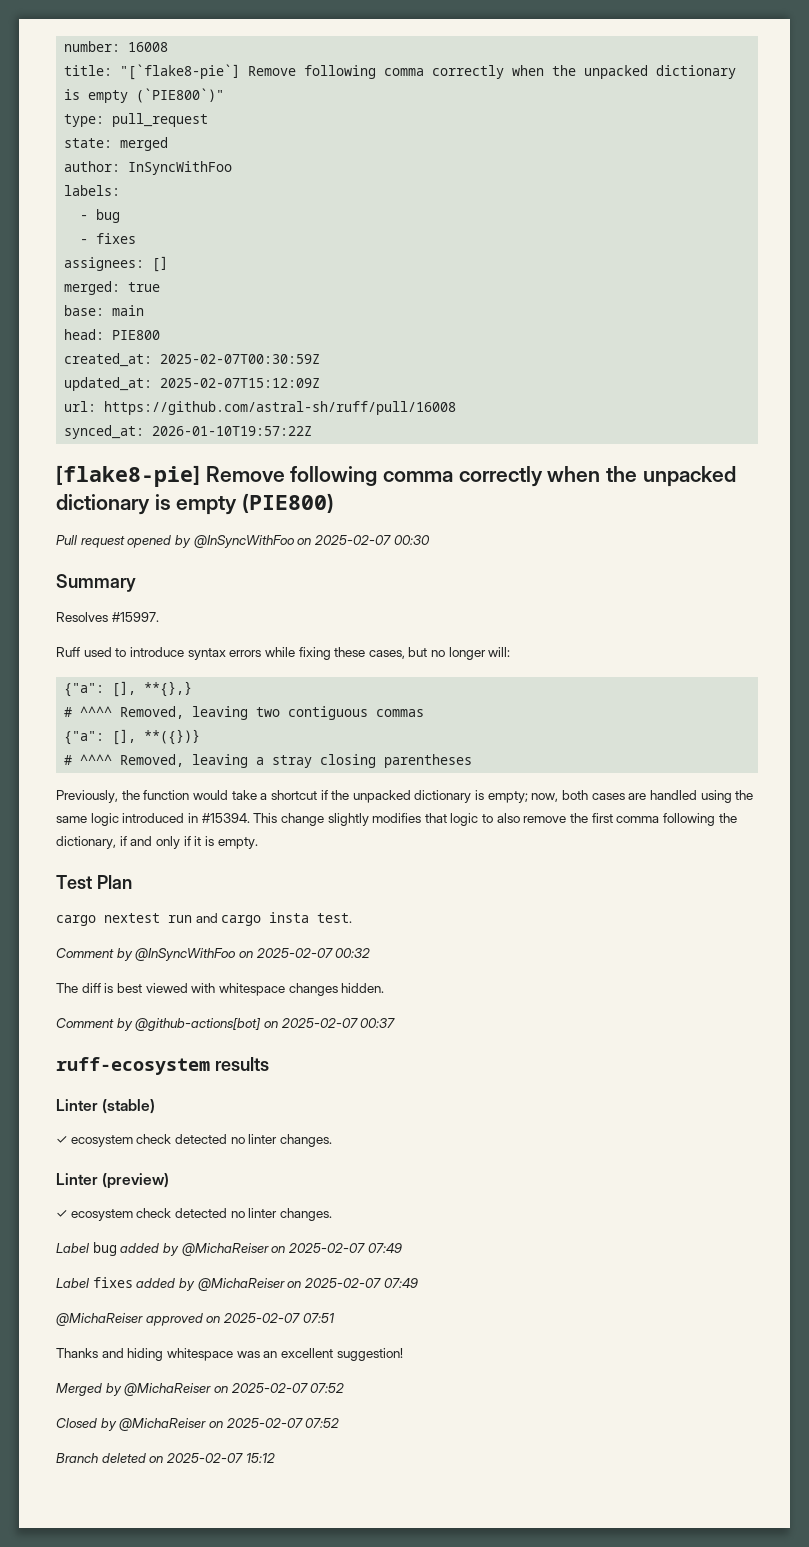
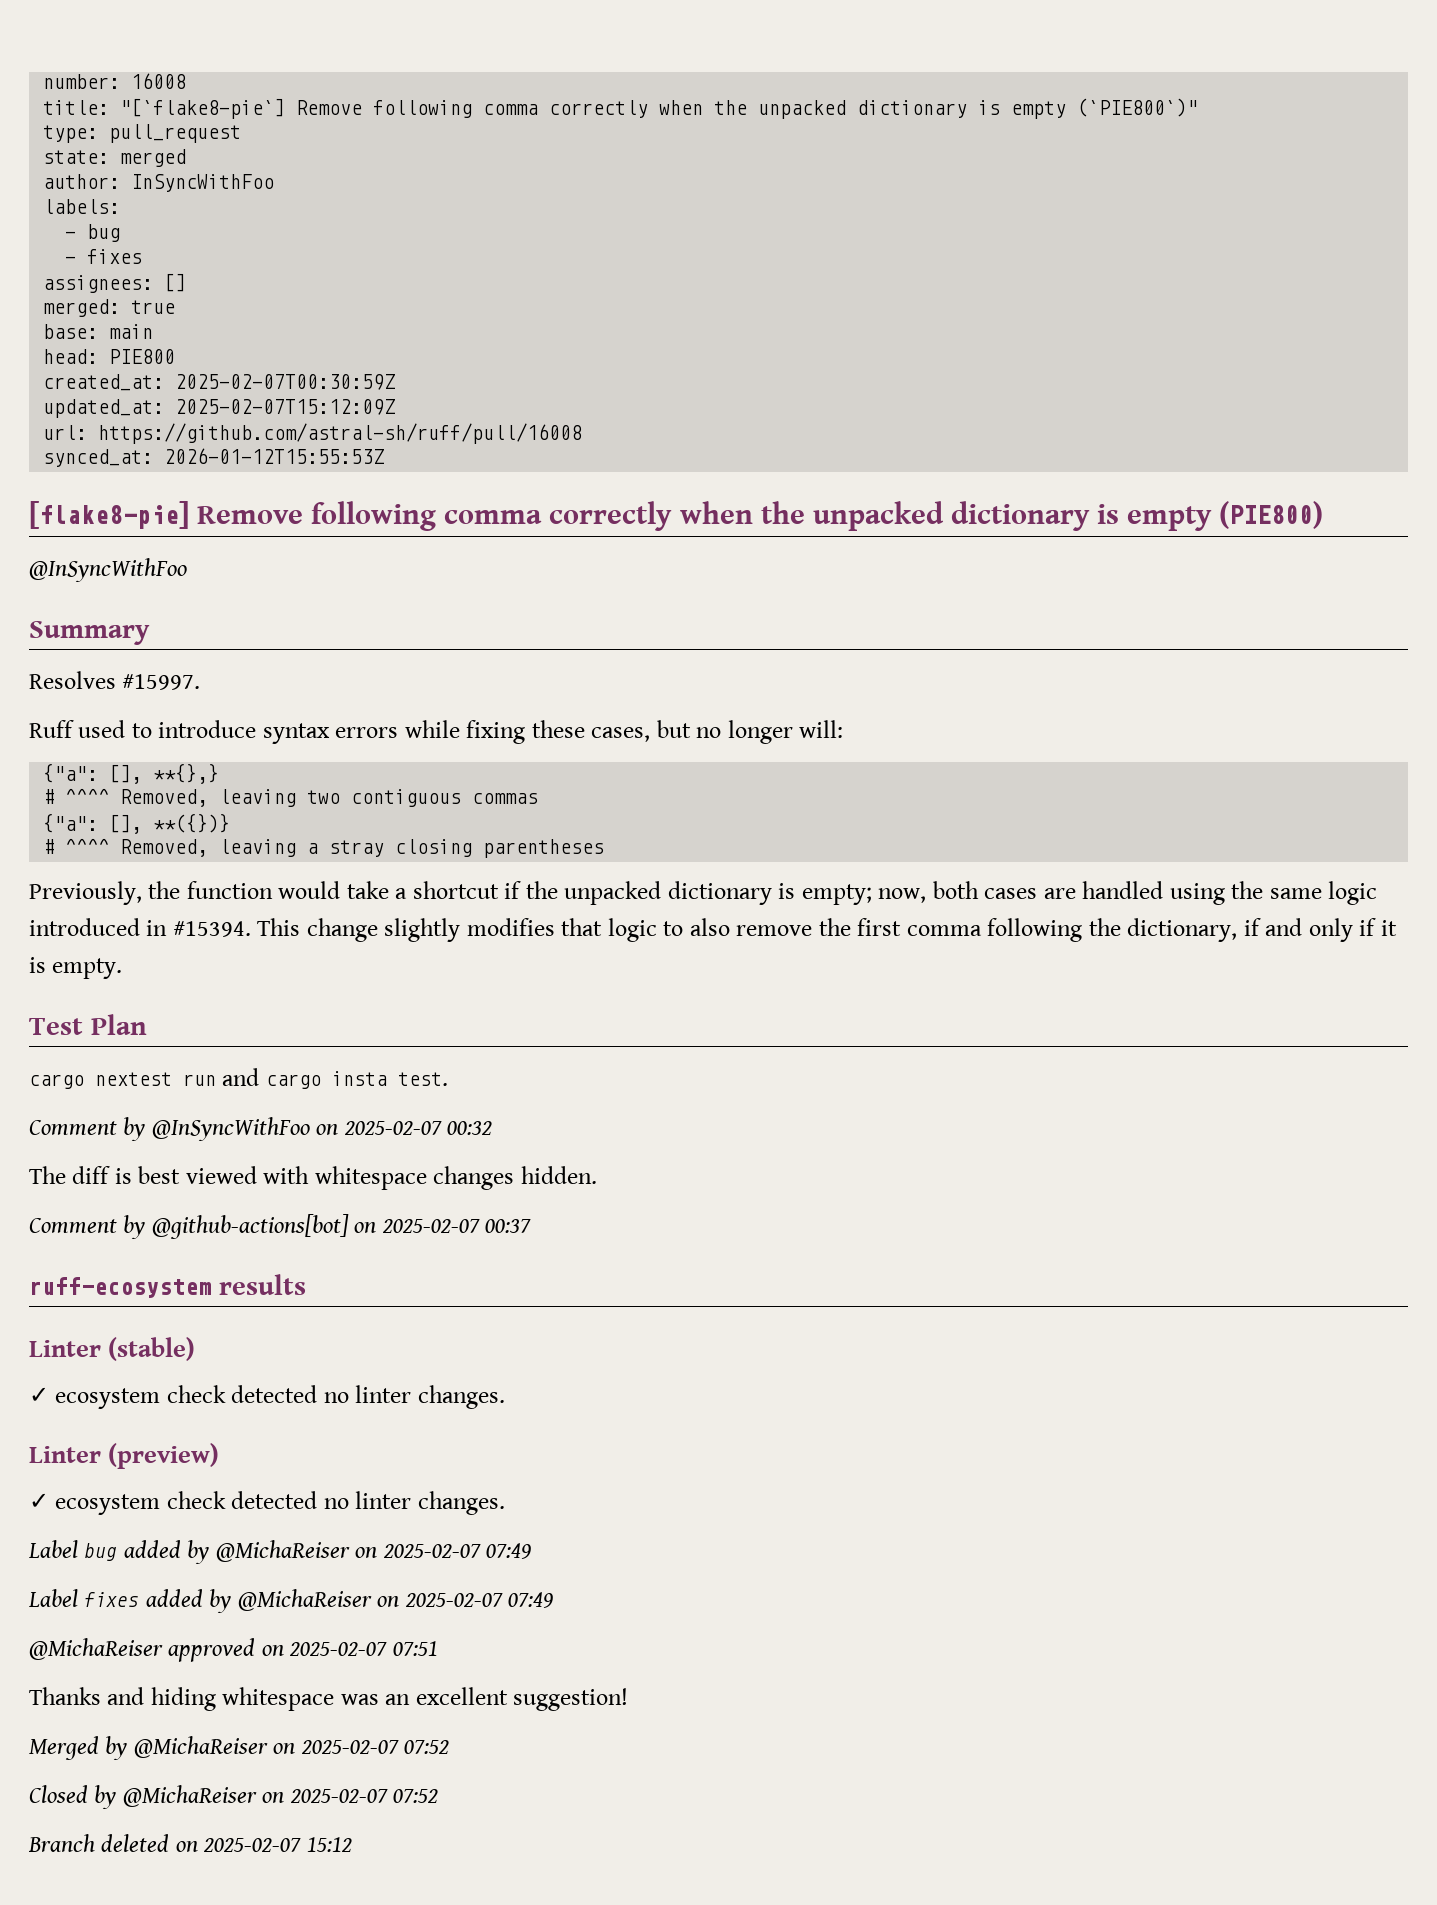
[152,426,313,436] 2026-01-10T19:57:22Z -> [164,448,385,464] 2026-01-12T15:55:53Z
[56,535,430,548] Pull request opened by @InSyncWithFoo on 2025-02-07 00:30 -> [29,558,187,582] @InSyncWithFoo

